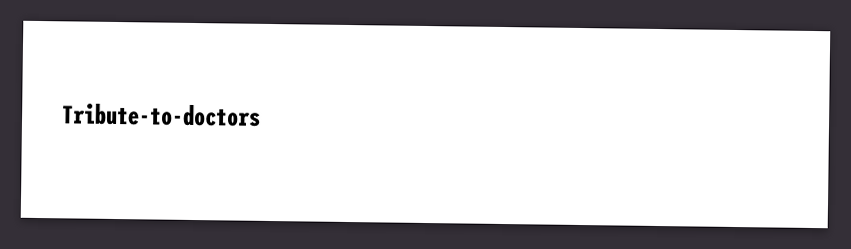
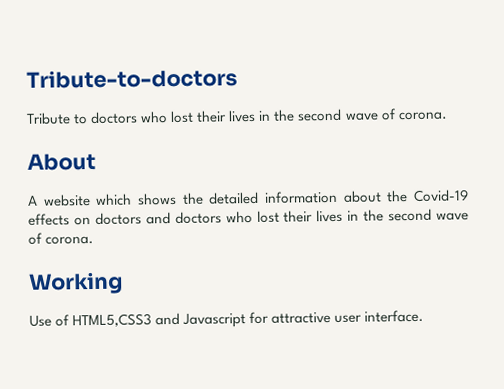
(261, 115) none -> [26,108,448,125] [27,152,96,171] [27,189,470,207] [28,208,470,226] [28,232,95,245] [28,271,123,295] [29,309,425,328] // Tribute to doctors who lost their lives in the second wave of corona. // About // A website which shows the detailed information about the Covid-19 effects on doctors and doctors who lost their lives in the second wave of corona. // Working // Use of HTML5,CSS3 and Javascript for attractive user interface.

